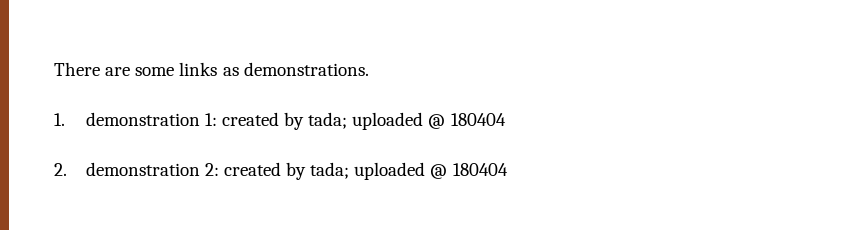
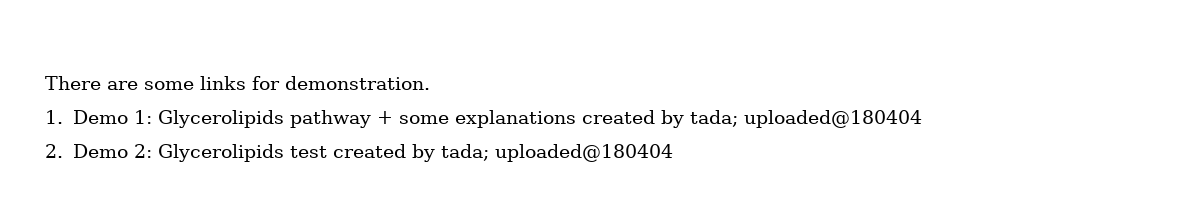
[222,62,369,76] as demonstrations. -> [252,76,430,90] for demonstration.
[85,112,506,130] [54,162,508,180] demonstration 1: created by tada; uploaded @ 180404 // 2. demonstration 2: created by tada; uploaded @ 180404 -> [72,110,922,128] [45,144,673,162] Demo 1: Glycerolipids pathway + some explanations created by tada; uploaded@180404 // 2. Demo 2: Glycerolipids test created by tada; uploaded@180404

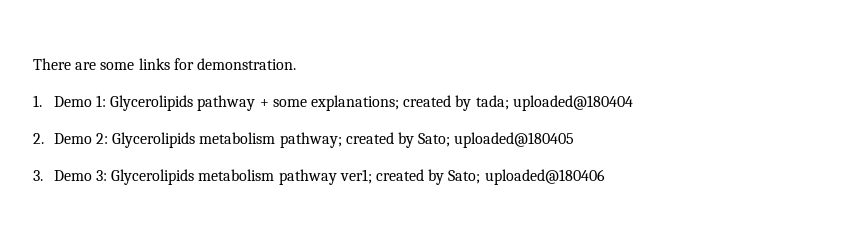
[454,110,576,128] explanations -> [311,95,400,111] explanations;
[289,144,673,162] test created by tada; uploaded@180404 -> [199,132,575,148] [33,169,605,185] metabolism pathway; created by Sato; uploaded@180405 // 3. Demo 3: Glycerolipids metabolism pathway ver1; created by Sato; uploaded@180406

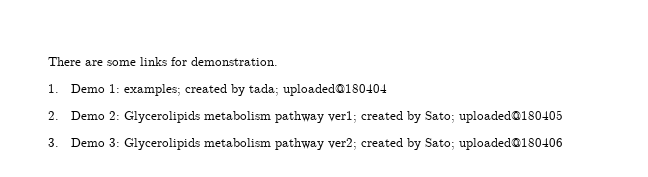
[110,95,400,111] Glycerolipids pathway + some explanations; -> [124,84,182,96] examples;
[279,132,342,148] pathway; -> [275,111,358,123] pathway ver1;
[339,169,372,184] ver1; -> [328,138,358,150] ver2;

